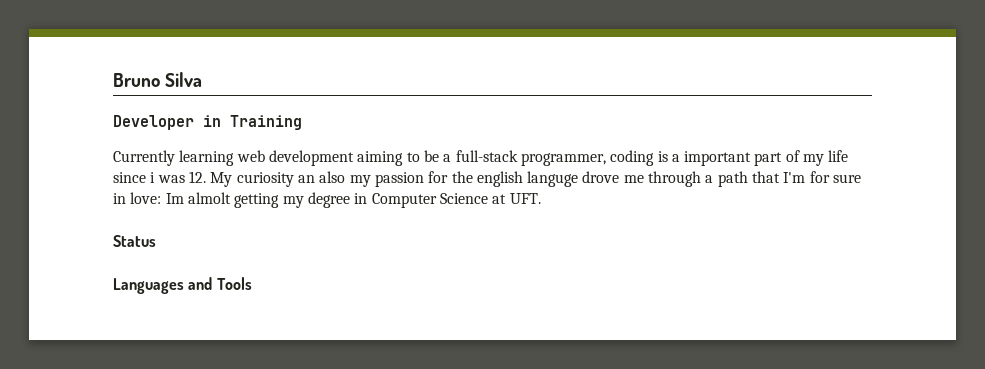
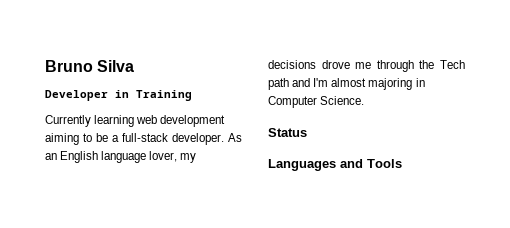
[520,150,849,166] [113,171,862,187] [113,192,541,208] programmer, coding is a important part of my life since i was 12. My curiosity an also my passion for the english languge drove me through a path that I'm for sure in love: Im almolt getting my degree in Computer Science at UFT. -> [172,133,242,145] [45,151,197,163] [268,60,465,72] [268,78,425,90] [268,96,365,108] developer. As an English language lover, my decisions drove me through the Tech path and I'm almost majoring in Computer Science.

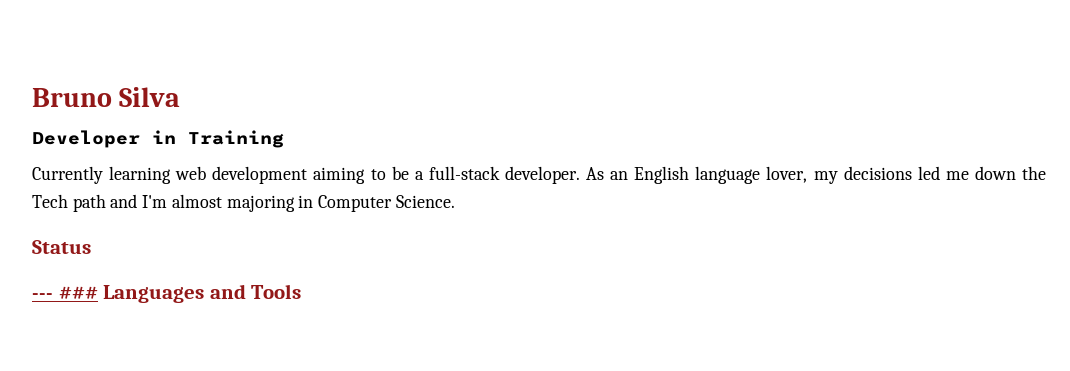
[321,60,414,72] drove me through -> [917,166,1016,180] led me down
(307, 132) none -> [32,286,98,299] --- ###

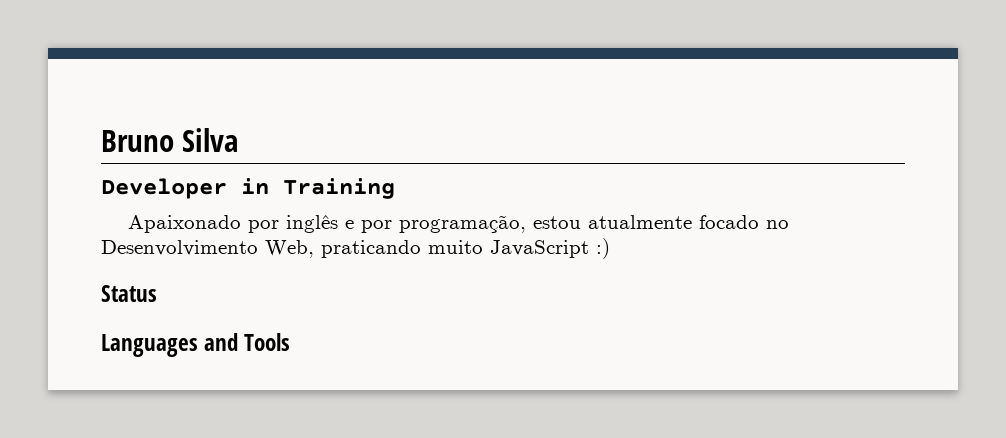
[32,166,1047,184] [32,194,455,212] Currently learning web development aiming to be a full-stack developer. As an English language lover, my decisions led me down the Tech path and I'm almost majoring in Computer Science. -> [128,215,790,233] [101,238,610,259] Apaixonado por inglês e por programação, estou atualmente focado no Desenvolvimento Web, praticando muito JavaScript :)
[32,286,98,299] --- ### -> (157, 293) none

